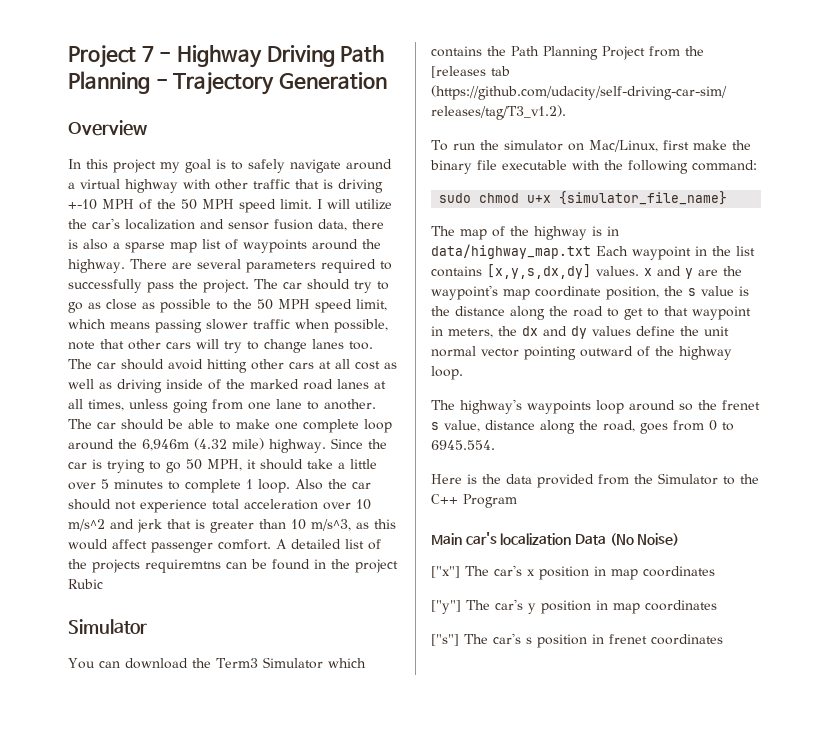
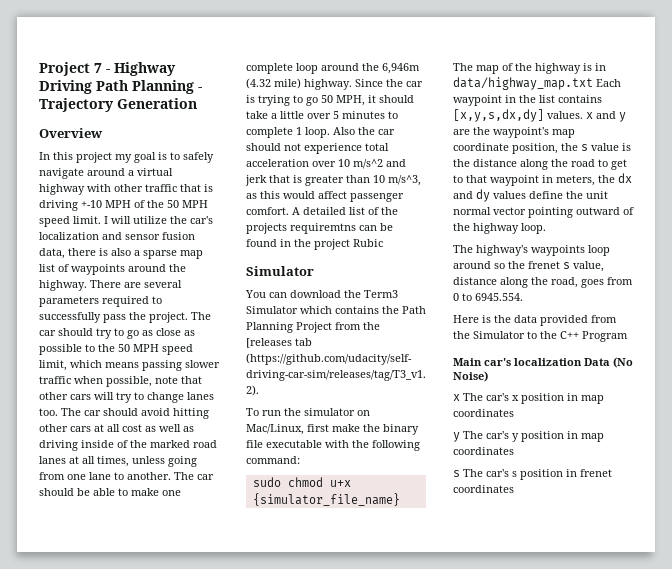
[431,566,460,578] ["x"] -> [453,394,460,401] x
[431,600,461,614] ["y"] -> [453,432,460,442] y
[431,634,459,646] ["s"] -> [453,470,460,477] s

